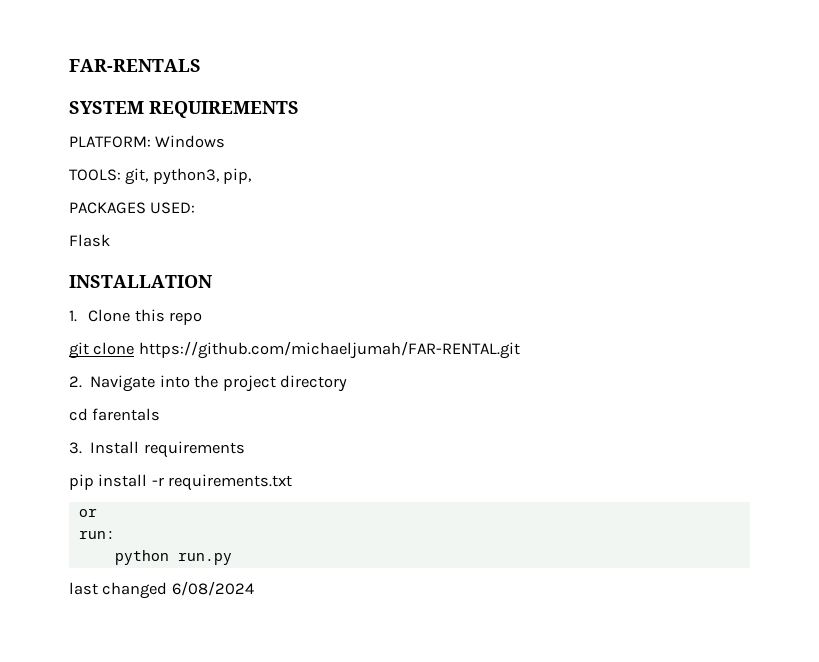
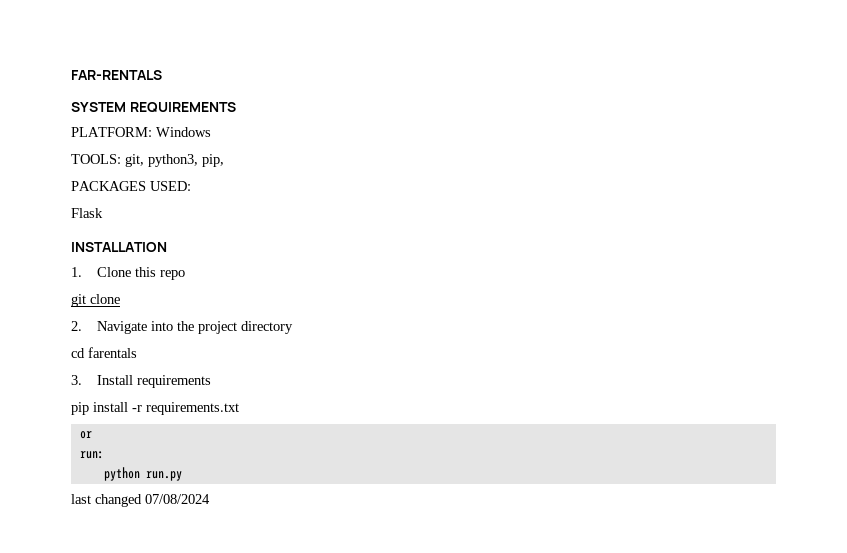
[138,341,520,359] https://github.com/michaeljumah/FAR-RENTAL.git -> (120, 299) none
[171,581,254,596] 6/08/2024 -> [145,494,210,504] 07/08/2024

